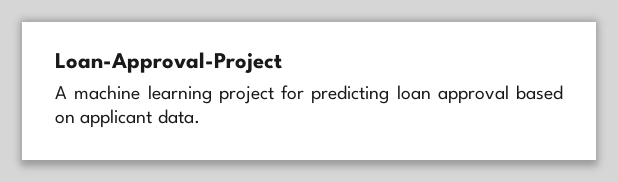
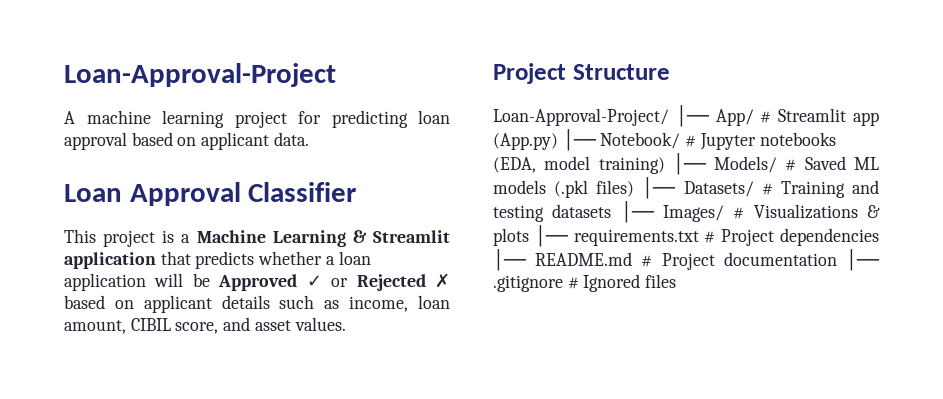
(200, 116) none -> [64,182,357,206] [64,229,450,247] [64,251,371,269] [64,273,451,291] [64,295,450,313] [64,317,346,334] [493,63,670,84] [493,105,879,127] [493,129,836,151] [493,153,879,175] [493,177,879,199] [493,201,880,223] [493,225,879,247] [493,249,880,271] [493,274,677,292] // Loan Approval Classifier // This project is a Machine Learning & Streamlit application that predicts whether a loan application will be Approved ✓ or Rejected ✗ based on applicant details such as income, loan amount, CIBIL score, and asset values. // Project Structure // Loan-Approval-Project/ │── App/ # Streamlit app (App.py) │── Notebook/ # Jupyter notebooks (EDA, model training) │── Models/ # Saved ML models (.pkl files) │── Datasets/ # Training and testing datasets │── Images/ # Visualizations & plots │── requirements.txt # Project dependencies │── README.md # Project documentation │── .gitignore # Ignored files

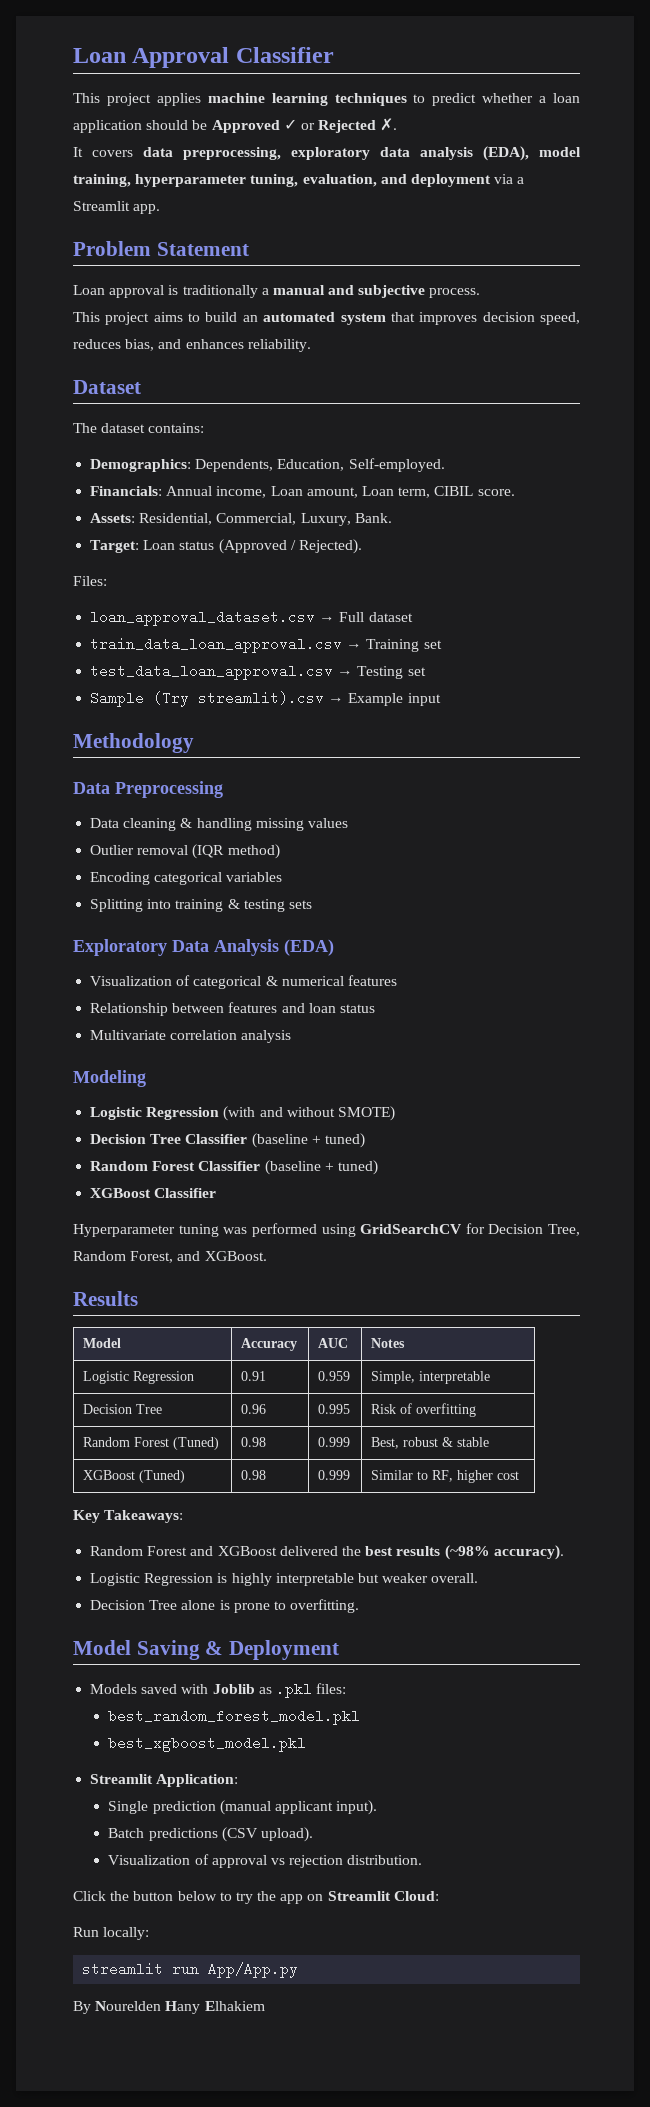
[64,63,336,87] [64,110,450,128] [64,132,309,150] Loan-Approval-Project // A machine learning project for predicting loan approval based on applicant data. // -> (73, 55) none
[162,230,450,247] [64,251,255,269] is a Machine Learning & Streamlit application that predicts -> [156,93,477,106] applies machine learning techniques to predict
[154,273,184,287] will -> [146,120,189,130] should
[435,273,451,288] [64,295,450,313] [64,317,346,334] [493,63,670,84] [493,105,879,127] [493,129,836,151] [493,153,879,175] [493,177,879,199] [493,201,880,223] [493,225,879,247] [493,249,880,271] [493,274,677,292] ✗ based on applicant details such as income, loan amount, CIBIL score, and asset values. // Project Structure // Loan-Approval-Project/ │── App/ # Streamlit app (App.py) │── Notebook/ # Jupyter notebooks (EDA, model training) │── Models/ # Saved ML models (.pkl files) │── Datasets/ # Training and testing datasets │── Images/ # Visualizations & plots │── requirements.txt # Project dependencies │── README.md # Project documentation │── .gitignore # Ignored files -> [380,118,398,131] [73,146,581,161] [73,174,525,187] [73,201,161,214] [73,241,249,256] [73,285,481,298] [73,312,580,325] [73,339,311,352] [73,380,141,394] [73,423,205,433] [90,458,445,472] [90,486,515,498] [90,513,392,526] [90,539,362,554] [73,576,107,586] [90,610,413,626] [90,637,442,653] [90,664,426,680] [90,691,441,707] [73,733,194,753] [73,781,223,798] [90,818,348,831] [90,844,280,859] [90,872,283,885] [90,899,312,912] [73,939,334,956] [90,975,397,989] [90,1002,375,1016] [90,1030,292,1043] [73,1070,146,1087] [90,1106,395,1121] [90,1133,365,1148] [90,1160,378,1175] [90,1188,217,1198] [73,1223,580,1237] [73,1251,267,1263] [73,1291,138,1306] [82,1338,121,1348] [240,1338,297,1351] [317,1338,348,1348] [370,1338,405,1348] [82,1371,194,1384] [240,1371,266,1381] [317,1371,350,1381] [370,1371,490,1384] [82,1404,162,1414] [240,1404,266,1414] [317,1404,350,1414] [370,1403,476,1417] [82,1437,219,1450] [240,1437,266,1447] [317,1437,350,1447] [370,1437,489,1449] [82,1470,185,1483] [240,1470,266,1480] [317,1470,350,1480] [370,1470,519,1483] [73,1510,184,1523] [90,1545,564,1560] [90,1573,479,1586] [90,1599,360,1613] [73,1640,340,1660] [90,1682,347,1698] [108,1709,361,1725] [108,1736,307,1752] [90,1774,239,1787] [108,1800,378,1815] [108,1827,313,1842] [108,1854,423,1868] [73,1891,439,1904] [73,1927,150,1940] [82,1962,299,1978] [73,2001,265,2014] ✗. // It covers data preprocessing, exploratory data analysis (EDA), model training, hyperparameter tuning, evaluation, and deployment via a Streamlit app. // Problem Statement // Loan approval is traditionally a manual and subjective process. // This project aims to build an automated system that improves decision speed, reduces bias, and enhances reliability. // Dataset // The dataset contains: // Demographics: Dependents, Education, Self-employed. // Financials: Annual income, Loan amount, Loan term, CIBIL score. // Assets: Residential, Commercial, Luxury, Bank. // Target: Loan status (Approved / Rejected). // Files: // loan_approval_dataset.csv → Full dataset // train_data_loan_approval.csv → Training set // test_data_loan_approval.csv → Testing set // Sample (Try streamlit).csv → Example input // Methodology // Data Preprocessing // Data cleaning & handling missing values // Outlier removal (IQR method) // Encoding categorical variables // Splitting into training & testing sets // Exploratory Data Analysis (EDA) // Visualization of categorical & numerical features // Relationship between features and loan status // Multivariate correlation analysis // Modeling // Logistic Regression (with and without SMOTE) // Decision Tree Classifier (baseline + tuned) // Random Forest Classifier (baseline + tuned) // XGBoost Classifier // Hyperparameter tuning was performed using GridSearchCV for Decision Tree, Random Forest, and XGBoost. // Results // Model | Accuracy | AUC | Notes // Logistic Regression | 0.91 | 0.959 | Simple, interpretable // Decision Tree | 0.96 | 0.995 | Risk of overfitting // Random Forest (Tuned) | 0.98 | 0.999 | Best, robust & stable // XGBoost (Tuned) | 0.98 | 0.999 | Similar to RF, higher cost // Key Takeaways: // Random Forest and XGBoost delivered the best results (~98% accuracy). // Logistic Regression is highly interpretable but weaker overall. // Decision Tree alone is prone to overfitting. // Model Saving & Deployment // Models saved with Joblib as .pkl files: // best_random_forest_model.pkl // best_xgboost_model.pkl // Streamlit Application: // Single prediction (manual applicant input). // Batch predictions (CSV upload). // Visualization of approval vs rejection distribution. // Click the button below to try the app on Streamlit Cloud: // Run locally: // streamlit run App/App.py // By Nourelden Hany Elhakiem

